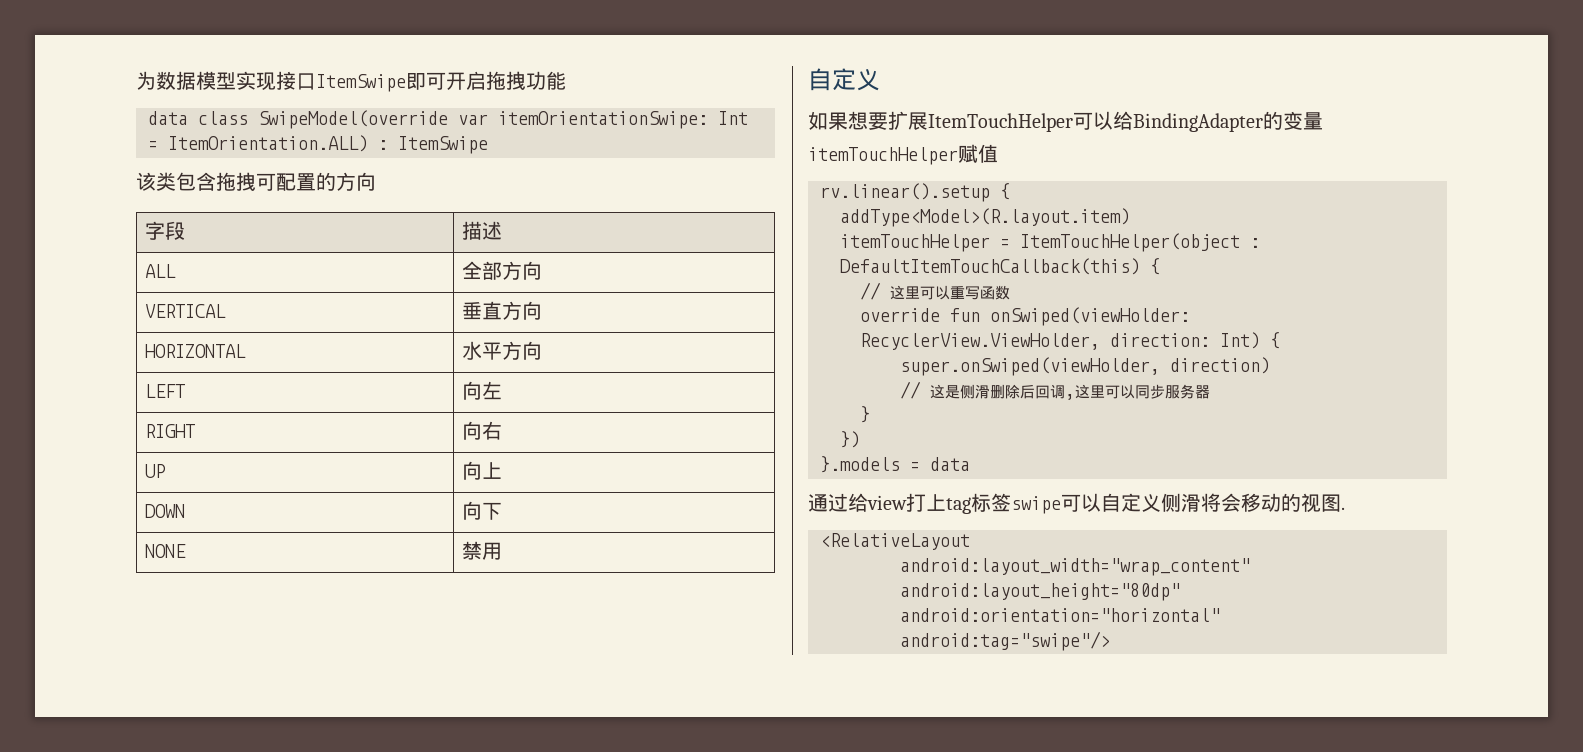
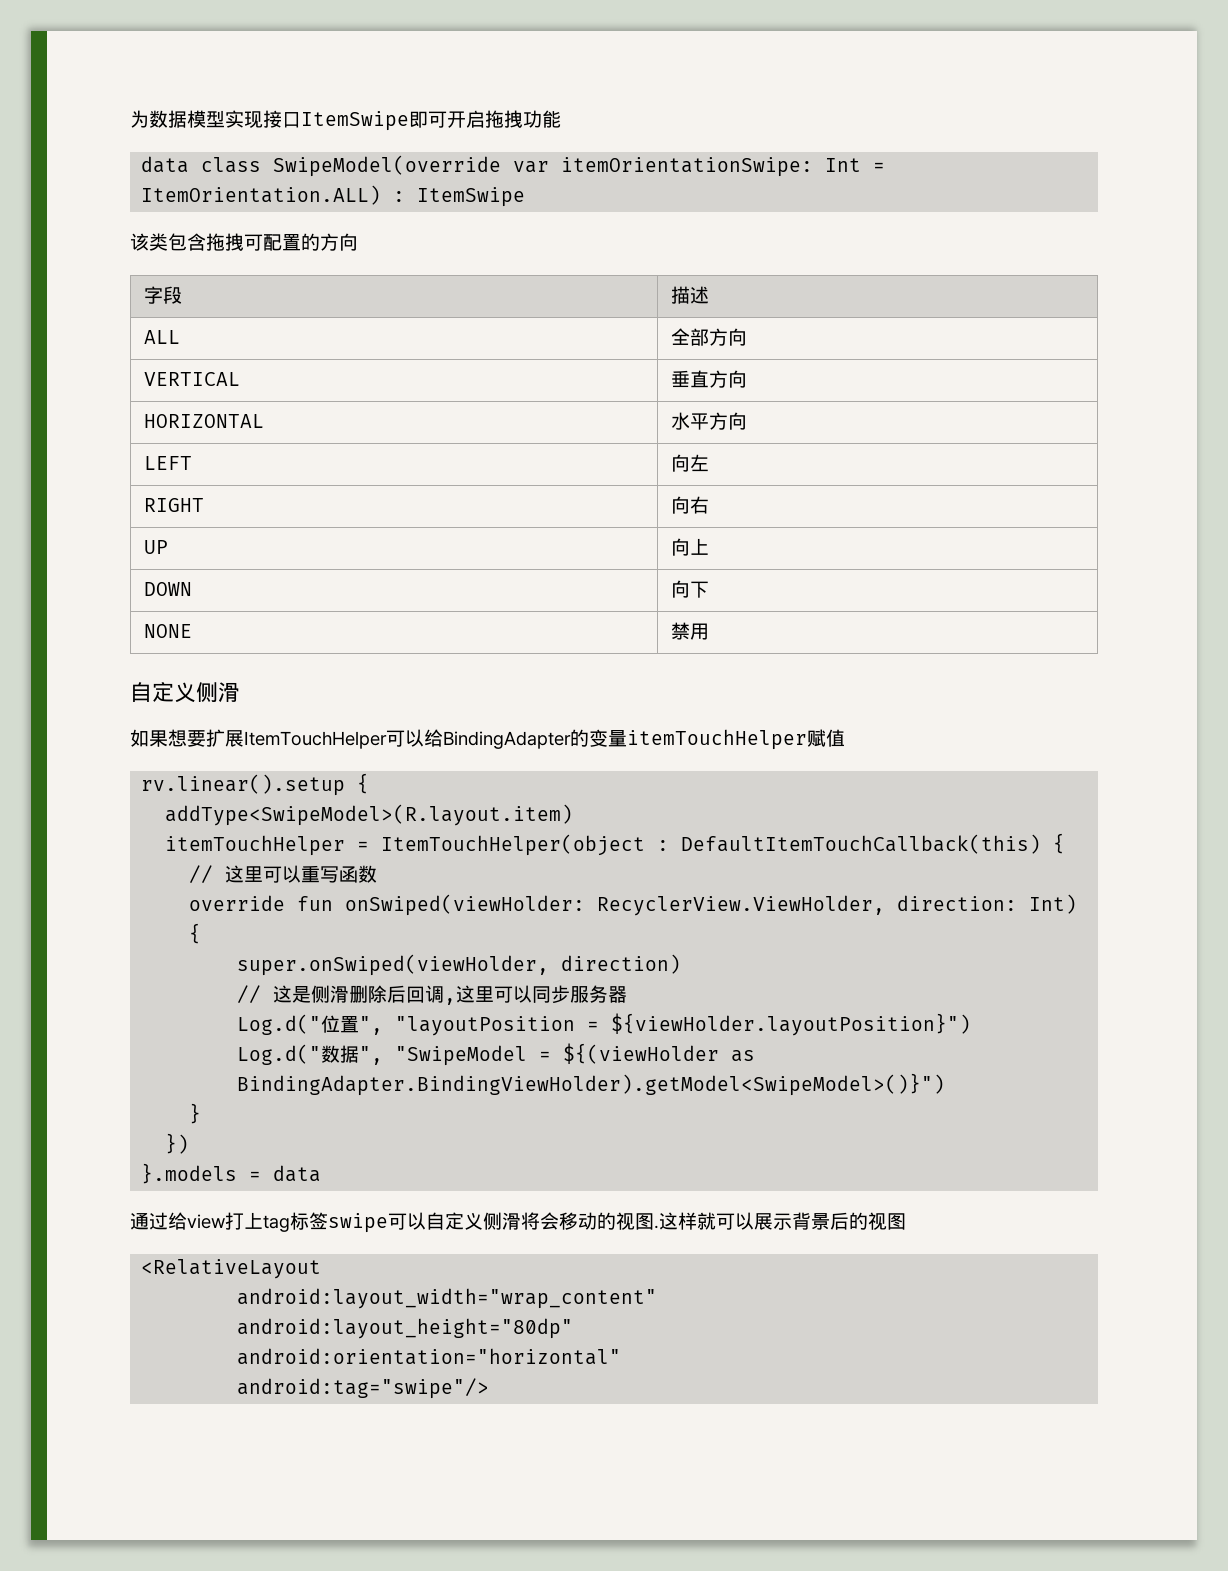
(880, 80) none -> [196,682,240,702] 侧滑
[840,208,1130,227] addType<Model>(R.layout.item) -> [165,804,574,826] addType<SwipeModel>(R.layout.item)
(1210, 392) none -> [237,1013,972,1036] [237,1043,756,1066] [237,1073,946,1096] // Log.d("位置", "layoutPosition = ${viewHolder.layoutPosition}") // Log.d("数据", "SwipeModel = ${(viewHolder as BindingAdapter.BindingViewHolder).getModel<SwipeModel>()}")
(1345, 508) none -> [659,1212,906,1230] 这样就可以展示背景后的视图

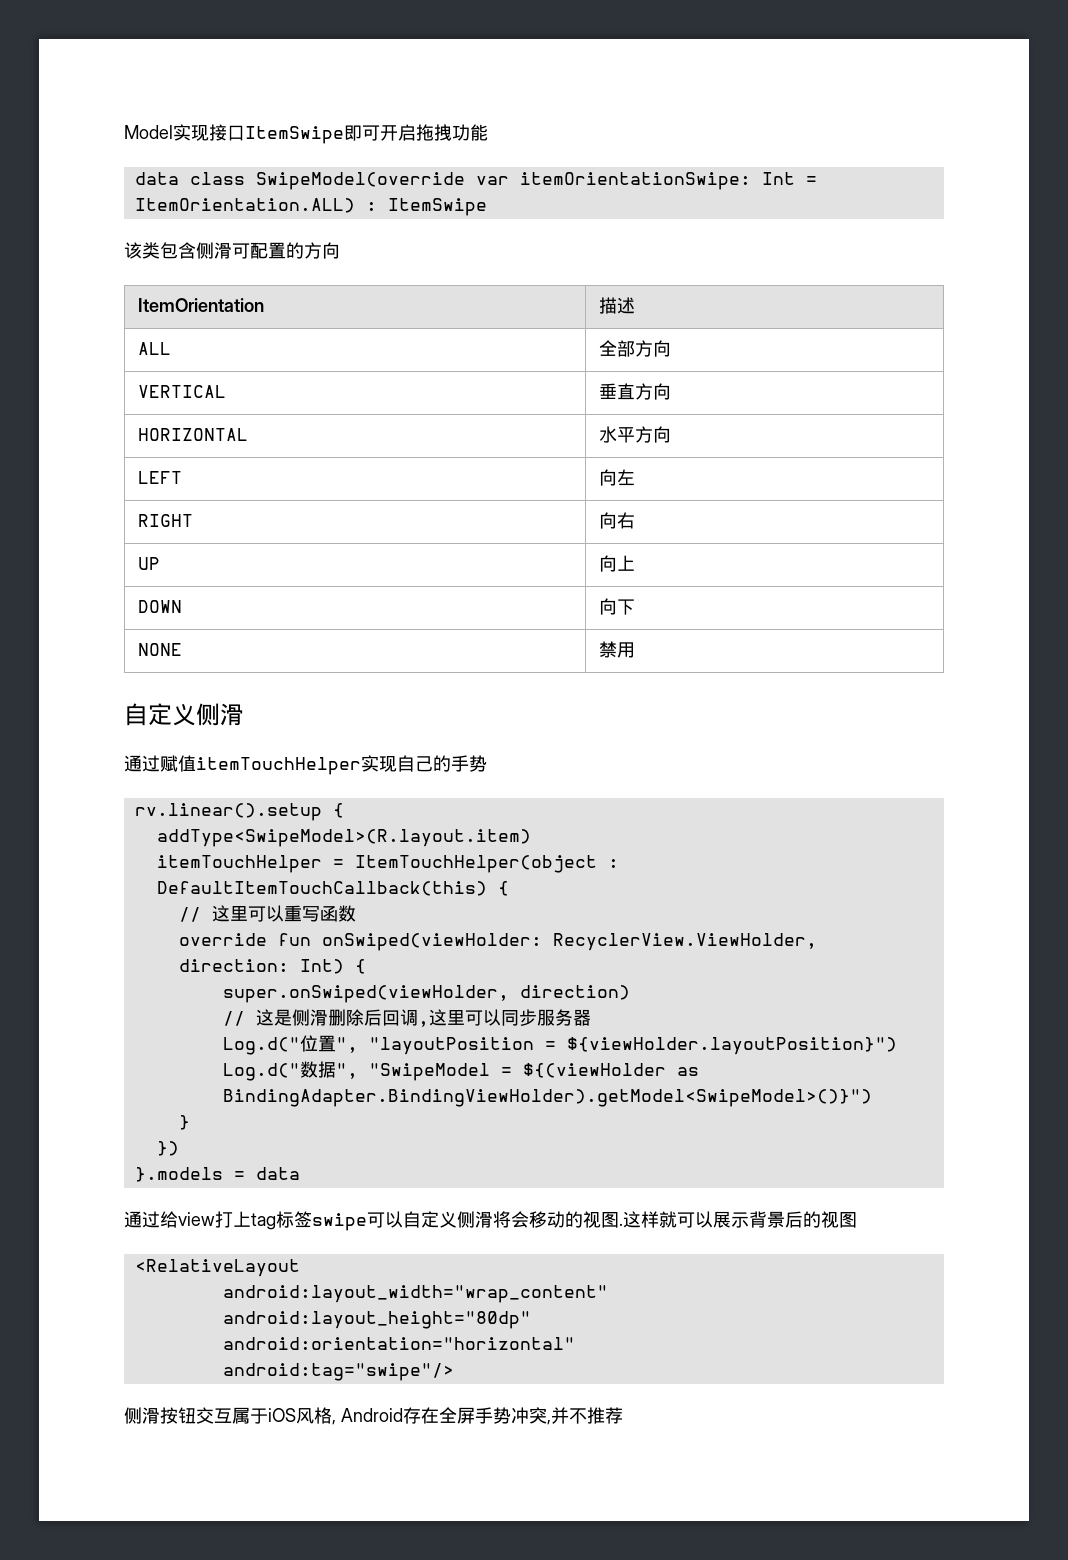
[130,110,225,128] 为数据模型 -> [124,125,173,139] Model
[206,233,244,251] 拖拽 -> [196,242,232,259] 侧滑
[143,286,182,304] 字段 -> [138,298,265,312] ItemOrientation
[130,729,845,750] 如果想要扩展ItemTouchHelper可以给BindingAdapter的变量itemTouchHelper赋值 -> [124,755,487,775] 通过赋值itemTouchHelper实现自己的手势
(490, 1388) none -> [124,1407,623,1425] // 侧滑按钮交互属于iOS风格, Android存在全屏手势冲突,并不推荐

